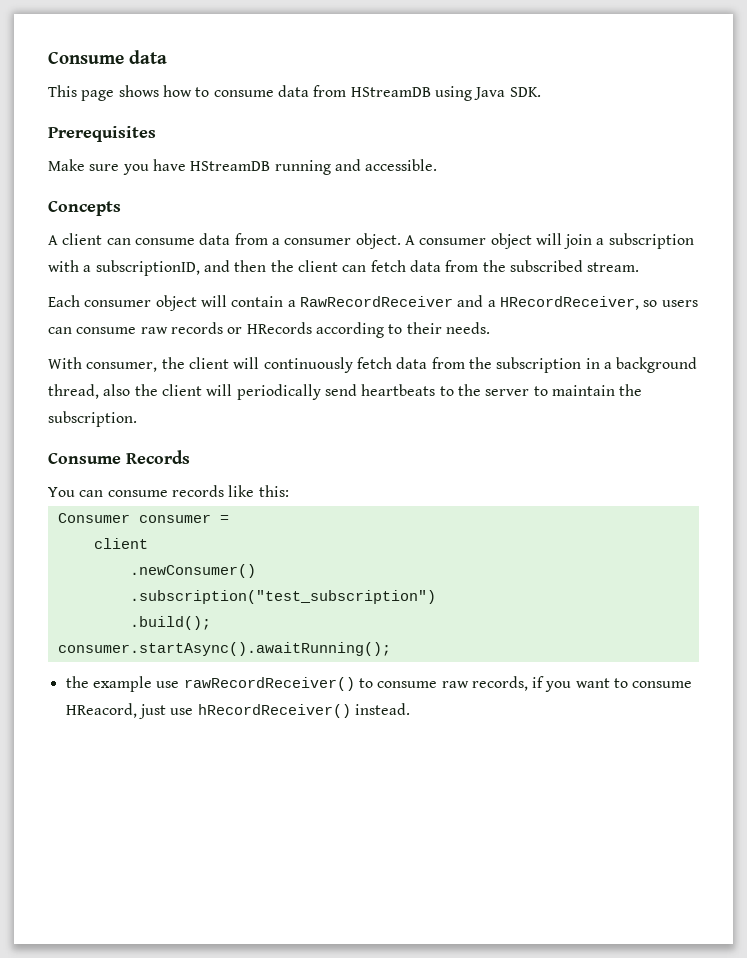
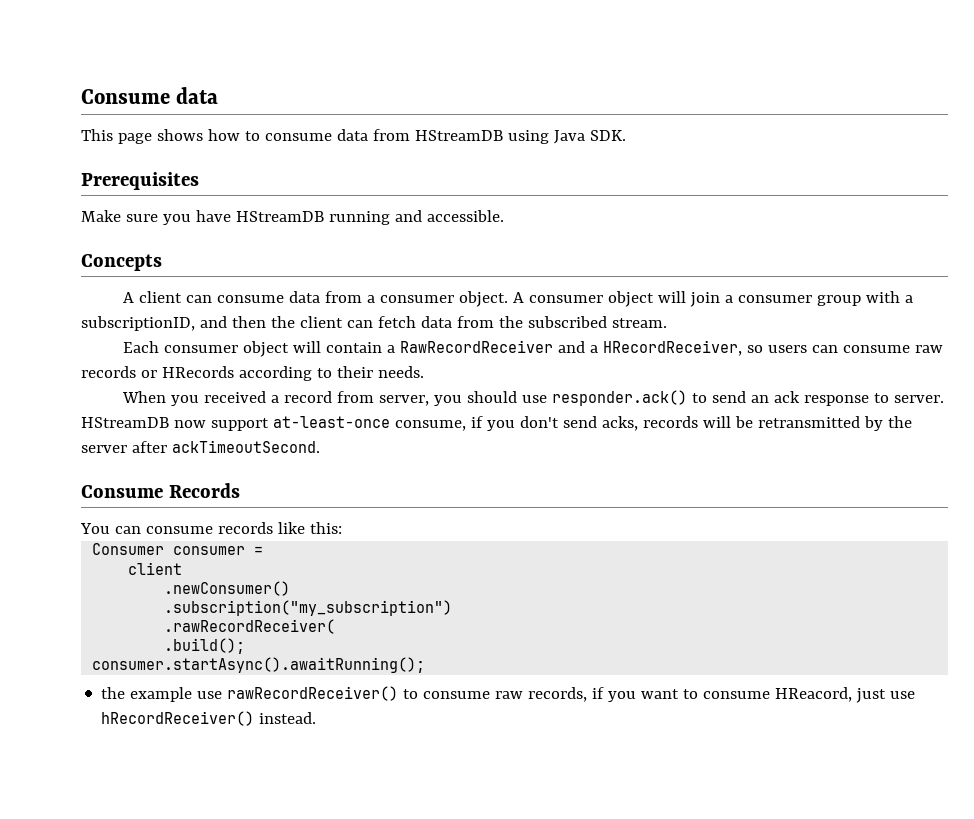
[608,233,694,249] subscription -> [737,295,861,306] consumer group
[48,357,698,373] [48,384,643,400] [48,411,137,427] With consumer, the client will continuously fetch data from the subscription in a background thread, also the client will periodically send heartbeats to the server to maintain the subscription. -> [121,390,944,406] [81,416,912,431] [81,440,320,453] When you received a record from server, you should use responder.ack() to send an ack response to server. HStreamDB now support at-least-once consume, if you don't send acks, records will be retransmitted by the server after ackTimeoutSecond.
[129,590,436,604] .subscription("test_subscription") -> [164,600,453,616] [164,619,336,634] .subscription("my_subscription") // .rawRecordReceiver(

